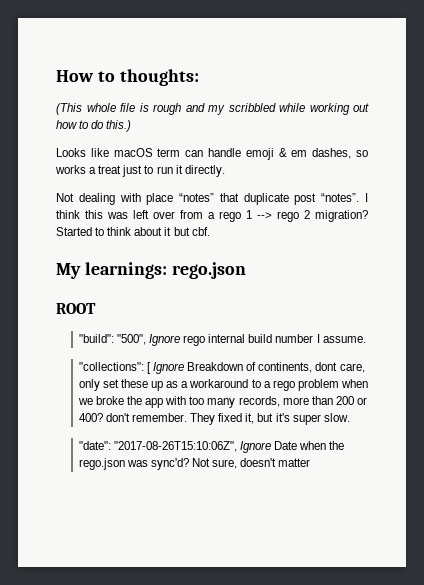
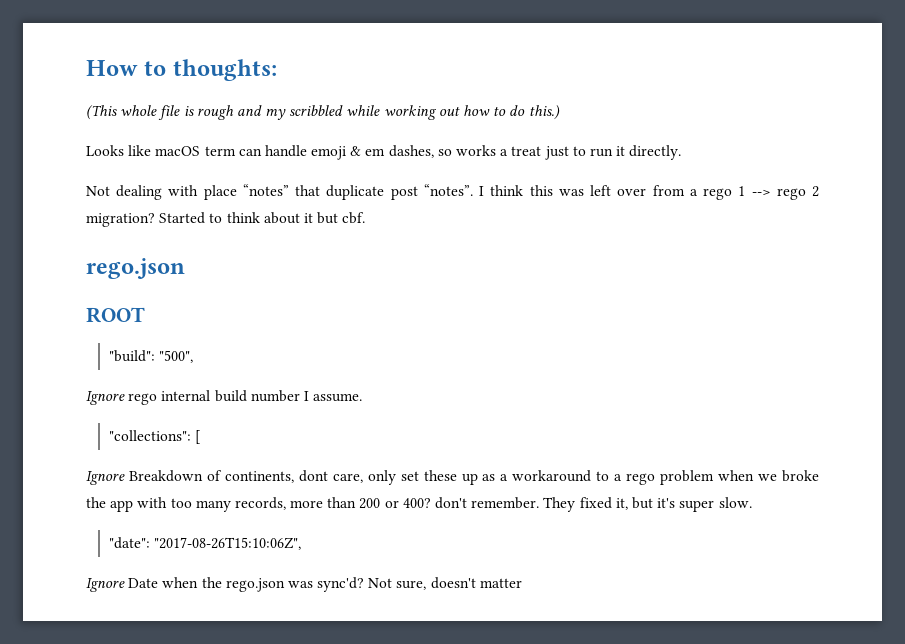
[56,262,167,279] My learnings: -> (366, 218) none
(146, 339) none -> (194, 356) //
(151, 368) none -> (202, 437) //
(237, 446) none -> (302, 543) //

